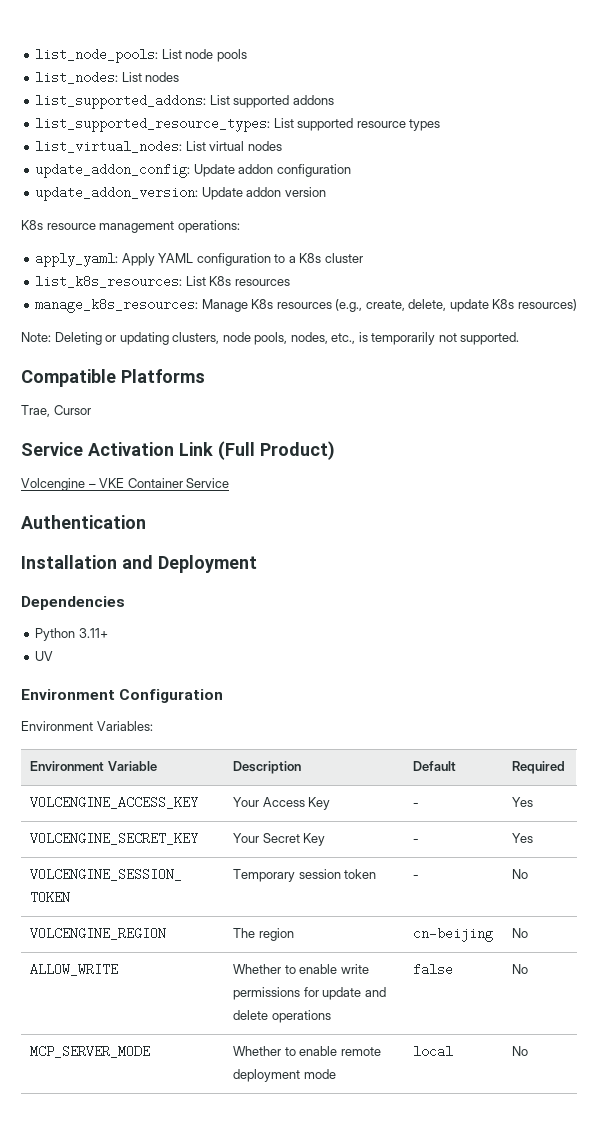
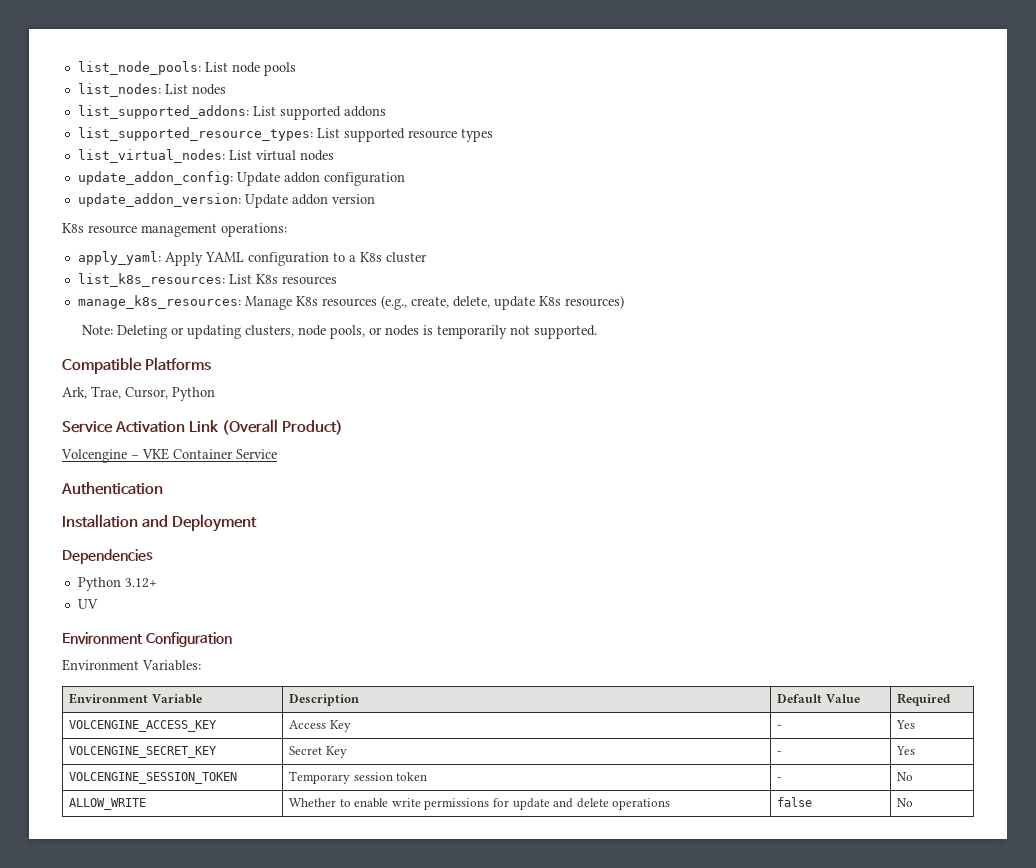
[290,332,356,344] nodes, etc., -> [368,325,419,336] or nodes
[21,405,91,417] Trae, Cursor -> [62,386,215,401] Ark, Trae, Cursor, Python
[218,441,255,460] (Full -> [221,419,278,435] (Overall
[78,628,108,638] 3.11+ -> [124,578,157,588] 3.12+
(457, 766) none -> [825,694,860,703] Value
[233,797,260,807] Your -> (218, 726) none
[233,833,260,843] Your -> (218, 752) none
[30,927,167,940] [233,928,294,941] [413,927,494,942] [512,928,529,938] // VOLCENGINE_REGION | The region | cn-beijing | No -> (914, 776) none
[30,1045,151,1058] [233,1046,381,1056] [233,1069,336,1082] [413,1045,454,1058] [512,1046,529,1056] // MCP_SERVER_MODE | Whether to enable remote deployment mode | local | No -> (914, 802) none

